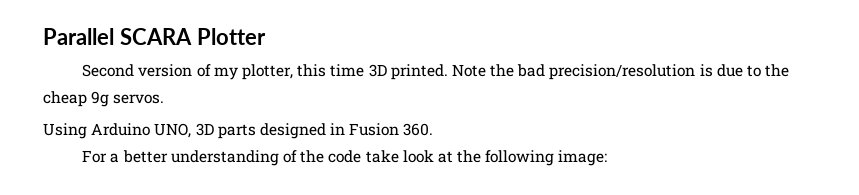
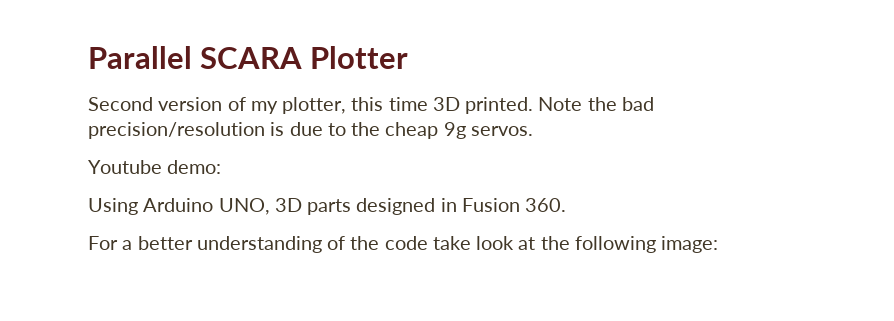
(165, 99) none -> [88,160,222,174] // Youtube demo:

